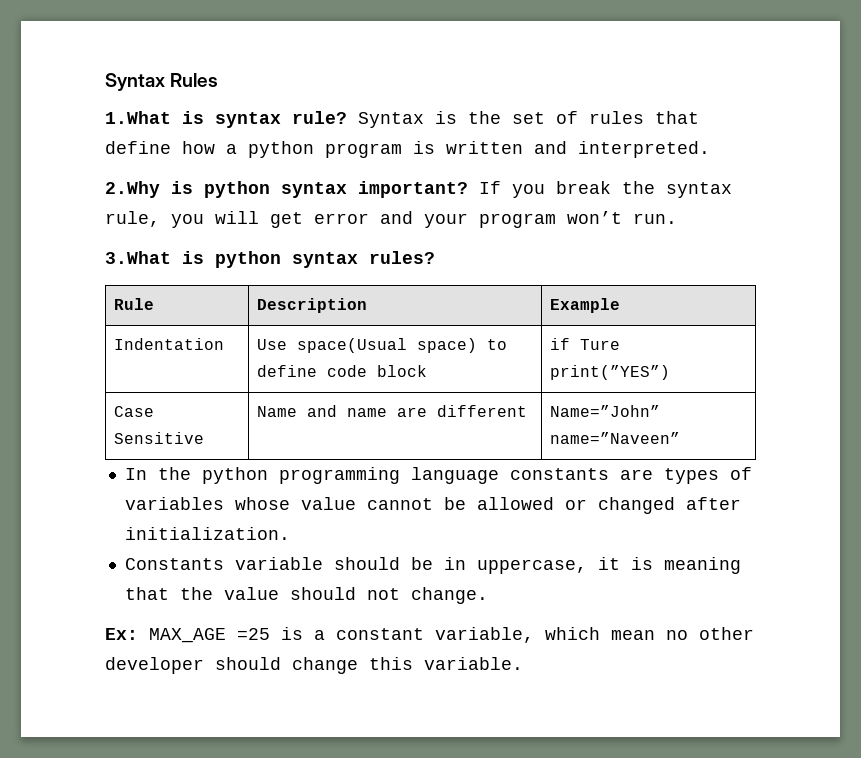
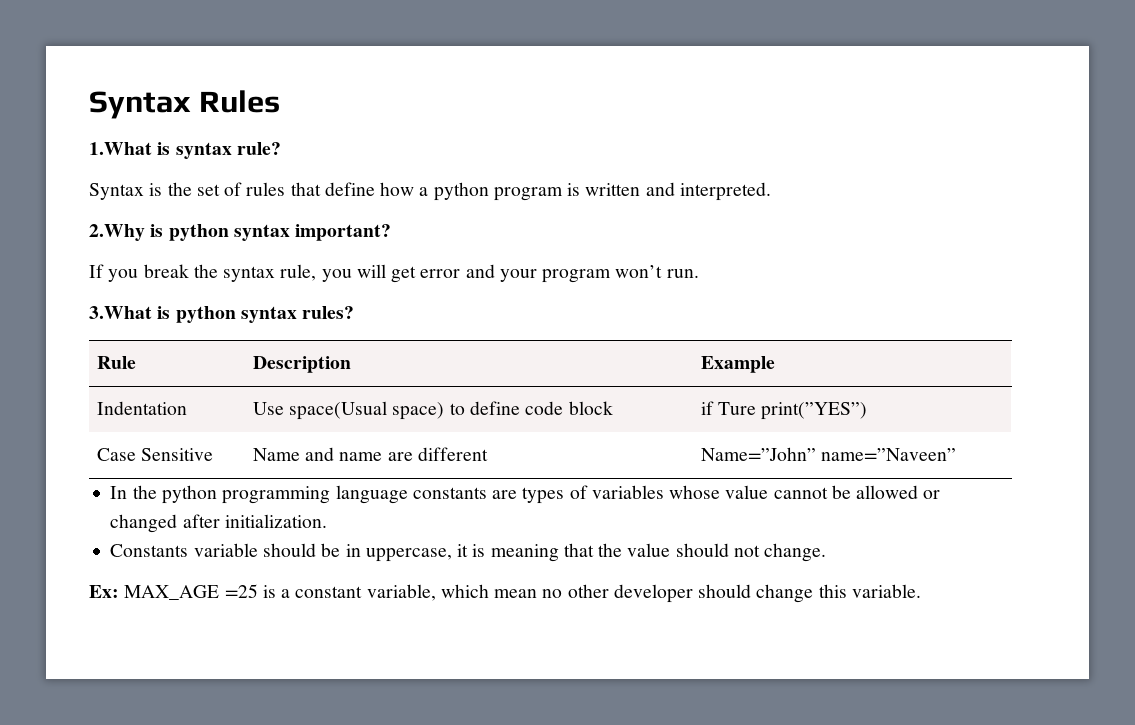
(347, 117) none -> (281, 148) //
(468, 189) none -> (392, 232) //

